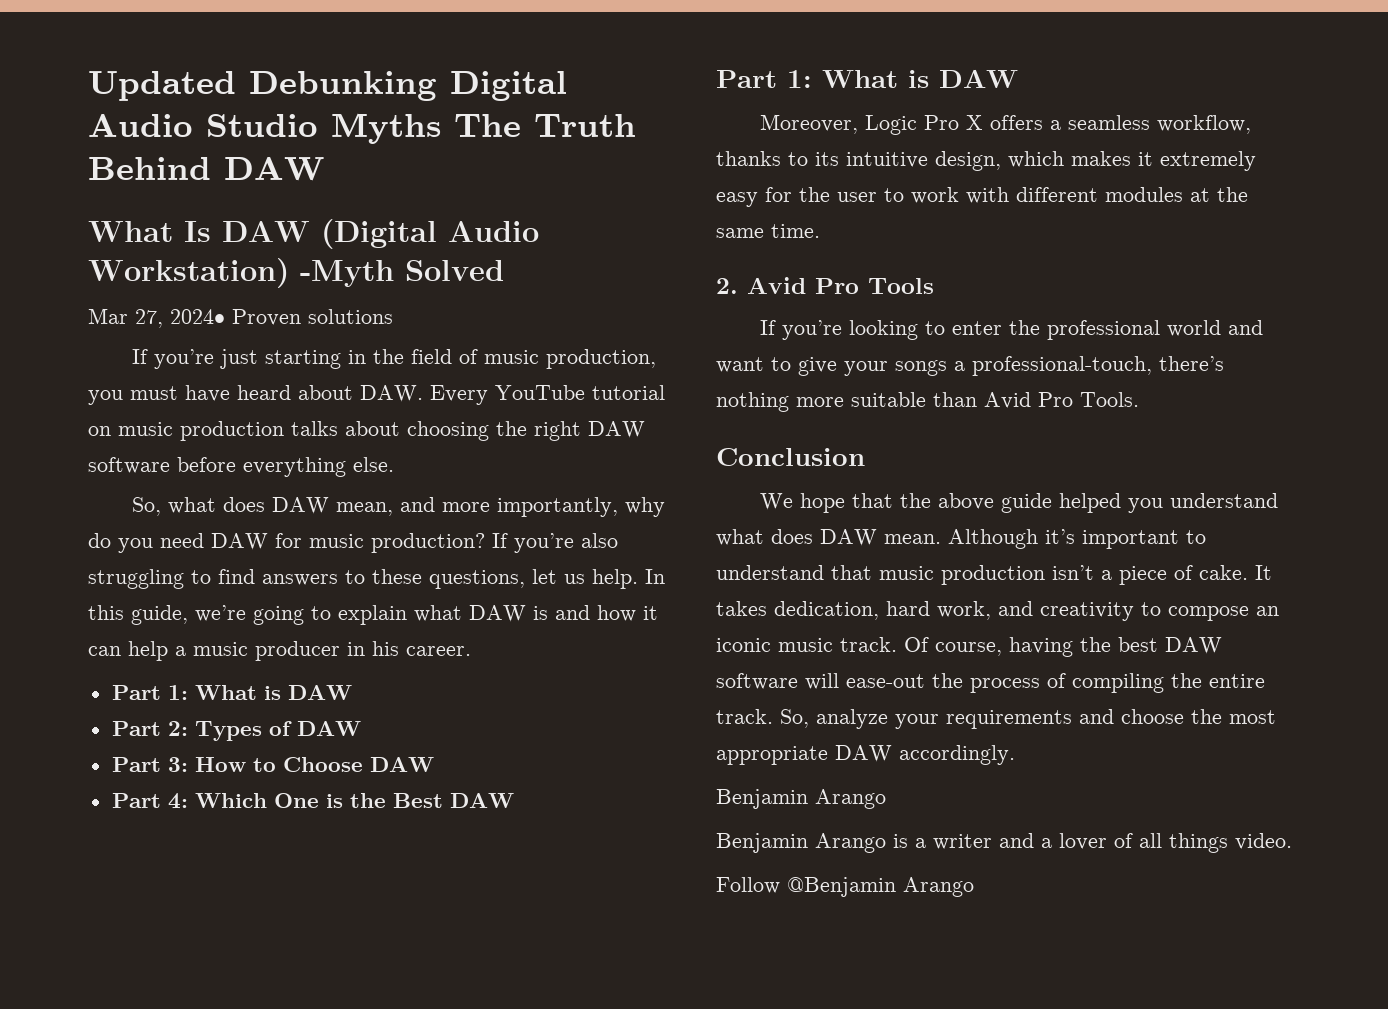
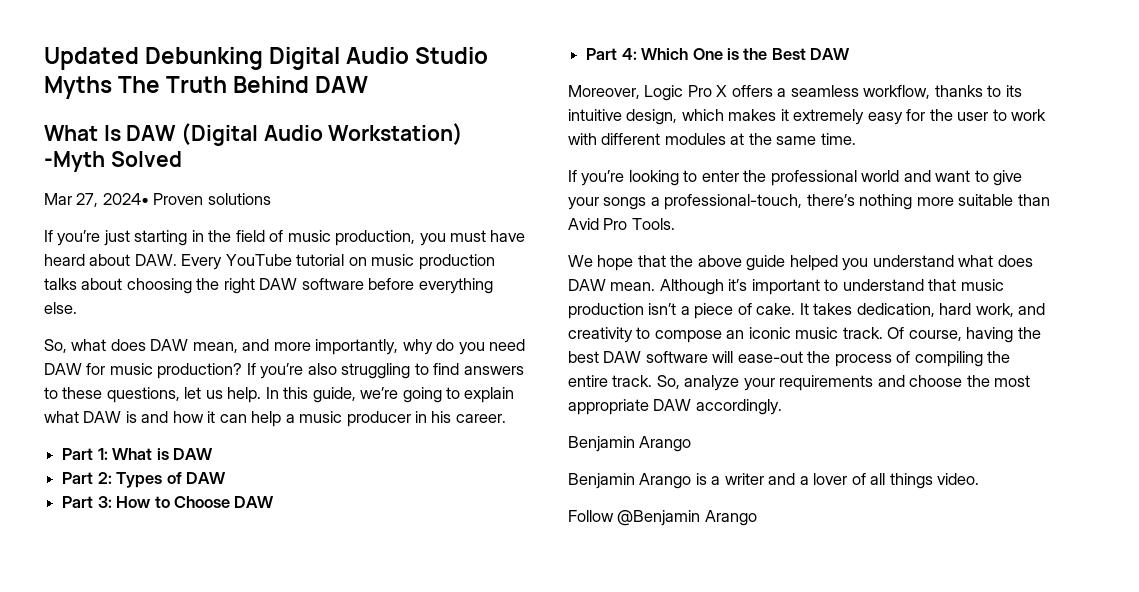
[716,69,1018,88] // Part 1: What is DAW -> (851, 54) none
[716,277,934,294] // 2. Avid Pro Tools -> (856, 139) none
[716,448,865,466] // Conclusion -> (675, 224) none

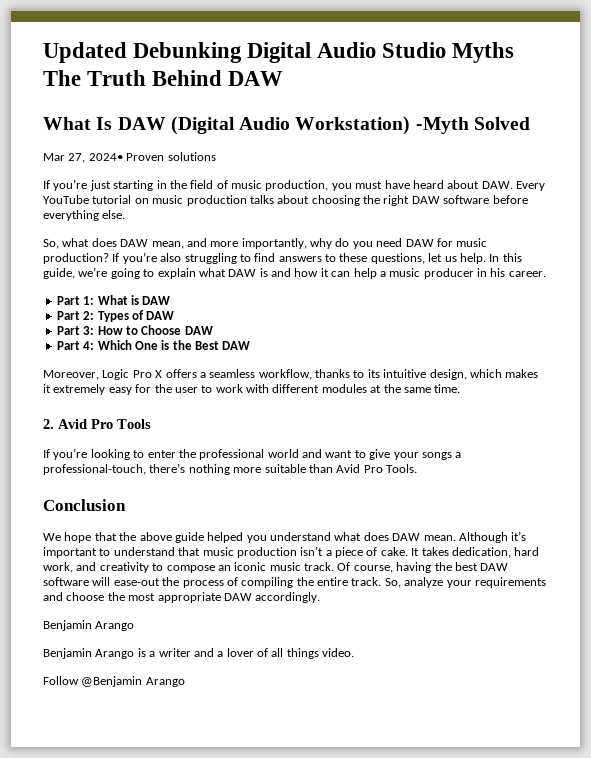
(856, 139) none -> [43,419,151,429] // 2. Avid Pro Tools
(675, 224) none -> [43,499,126,511] // Conclusion

